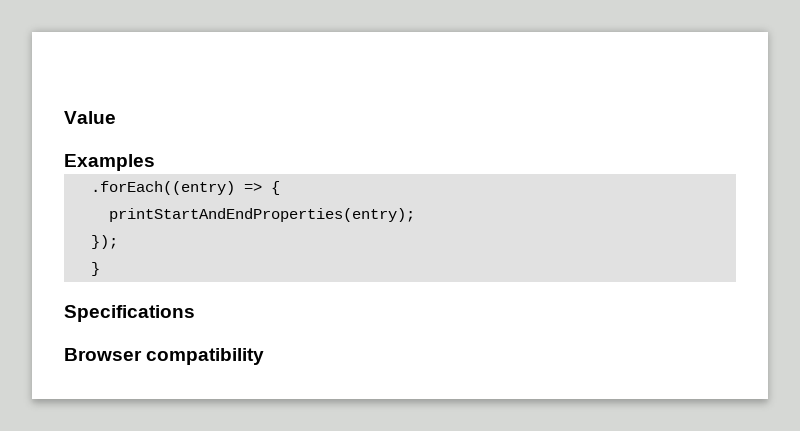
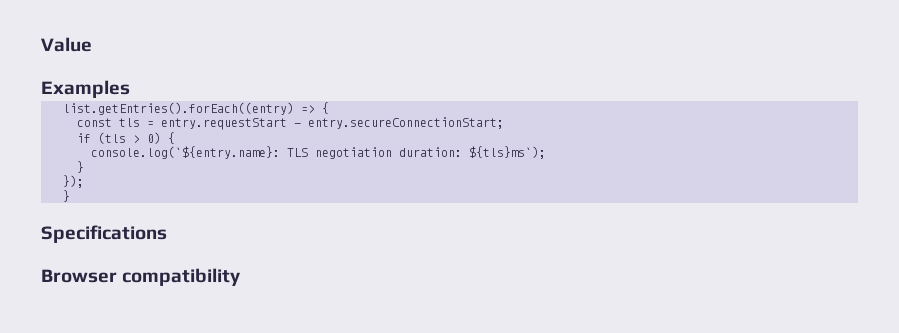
[91,181,235,195] .forEach((entry) -> [63,102,295,115] list.getEntries().forEach((entry)
[109,208,415,222] printStartAndEndProperties(entry); -> [77,117,505,130] [77,132,176,144] [91,146,547,159] [77,161,85,173] const tls = entry.requestStart - entry.secureConnectionStart; // if (tls > 0) { // console.log(`${entry.name}: TLS negotiation duration: ${tls}ms`); // }

